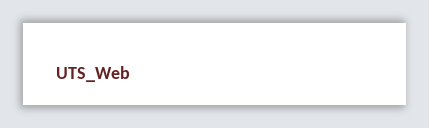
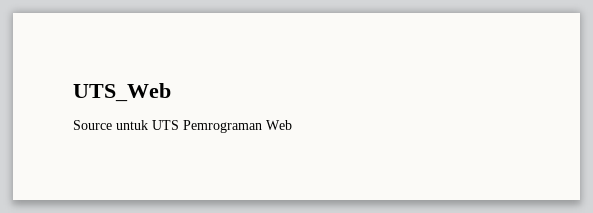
(130, 74) none -> [73,120,292,133] // Source untuk UTS Pemrograman Web

